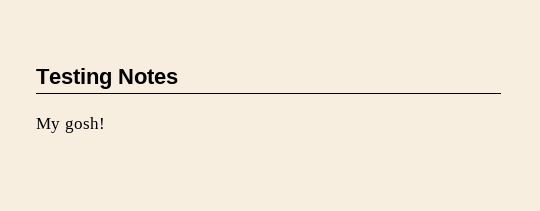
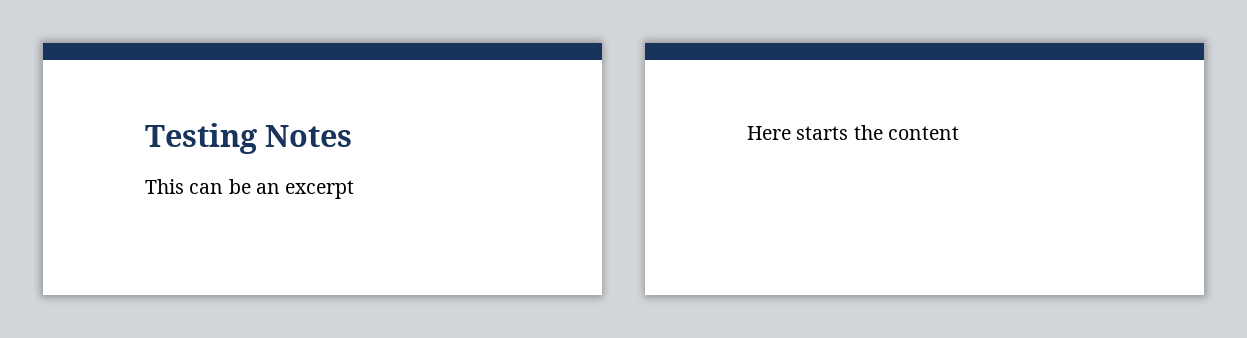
[36,117,105,133] My gosh! -> [145,179,355,199] [747,125,959,140] This can be an excerpt // Here starts the content

